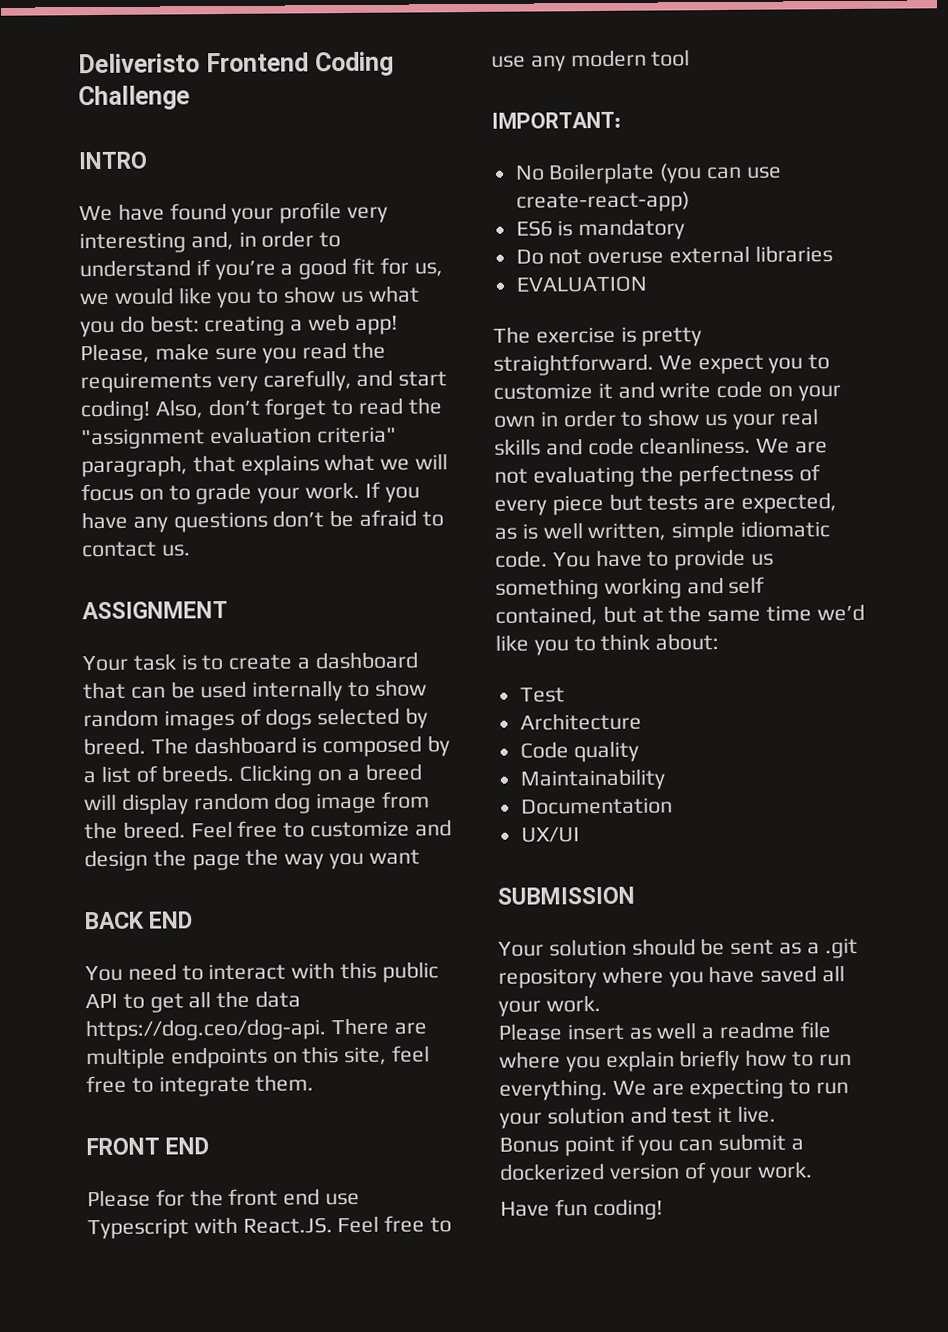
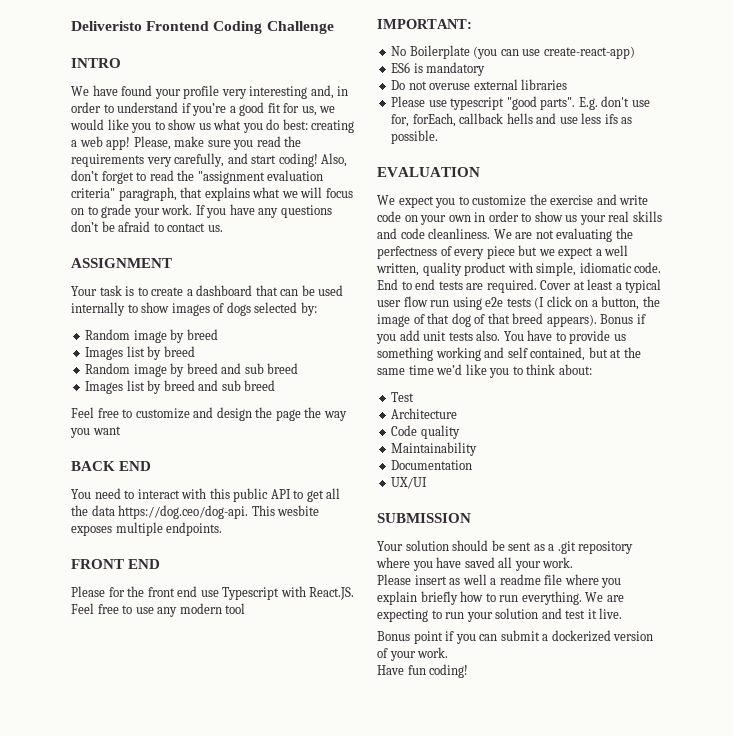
[83,709,159,728] random -> (170, 307) none
[405,707,429,729] [83,735,451,758] [83,763,422,786] [84,791,431,815] [84,821,186,840] by breed. The dashboard is composed by a list of breeds. Clicking on a breed will display random dog image from the breed. -> [300,302,317,316] [85,329,218,343] [85,346,195,360] [85,363,299,377] [85,380,276,394] by: // Random image by breed // Images list by breed // Random image by breed and sub breed // Images list by breed and sub breed //
[330,1017,427,1036] [86,1045,431,1070] [86,1074,315,1097] There are multiple endpoints on this site, feel free to integrate them. -> [251,505,320,516] [71,522,223,536] This wesbite exposes multiple endpoints.
[515,275,647,293] [493,326,703,347] [493,353,654,376] EVALUATION // The exercise is pretty straightforward. -> [391,96,650,110] [391,113,633,127] [391,130,439,144] [377,167,480,177] Please use typescript "good parts". E.g. don't use for, forEach, callback hells and use less ifs as possible. // EVALUATION //
[597,382,613,399] it -> [529,194,594,205] the exercise
[647,492,838,514] [494,520,831,543] [495,550,548,568] tests are expected, as is well written, simple idiomatic code. -> [538,245,629,259] [376,262,662,276] [377,279,662,293] [377,296,660,310] [377,313,646,327] [376,330,501,344] we expect a well written, quality product with simple, idiomatic code. End to end tests are required. Cover at least a typical user flow run using e2e tests (I click on a button, the image of that dog of that breed appears). Bonus if you add unit tests also.

